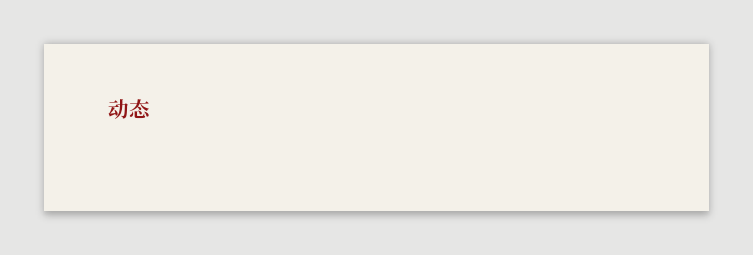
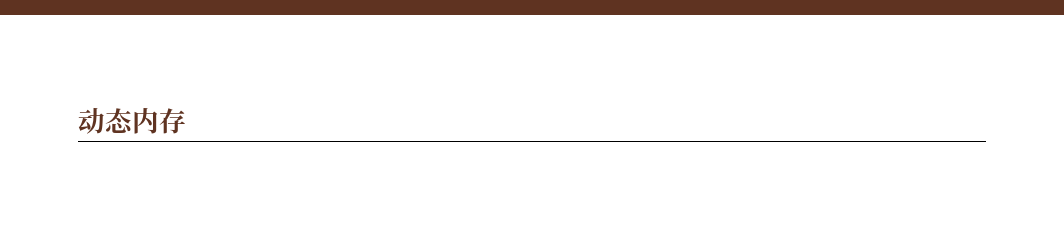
(151, 109) none -> [132,107,186,134] 内存

